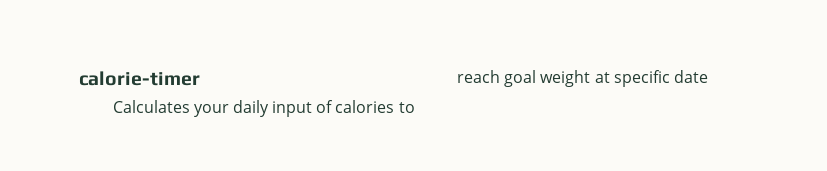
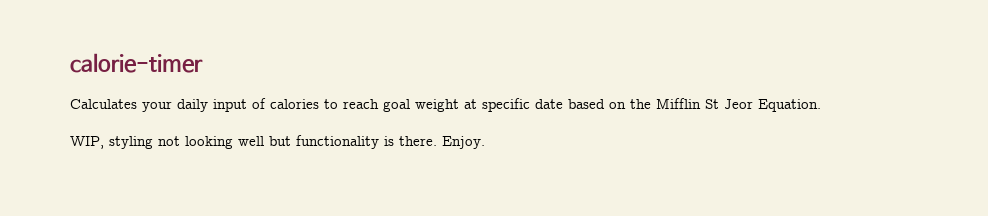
(708, 76) none -> [568,98,821,112] [70,135,485,149] based on the Mifflin St Jeor Equation. // WIP, styling not looking well but functionality is there. Enjoy.

